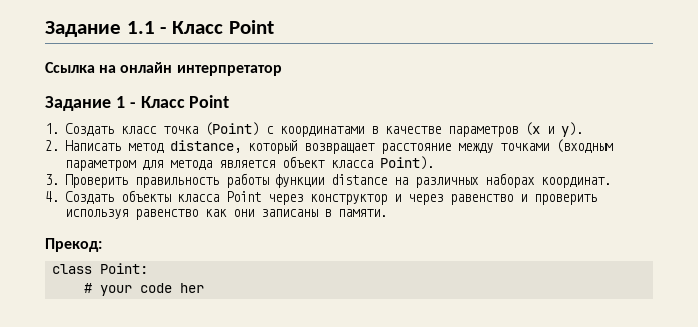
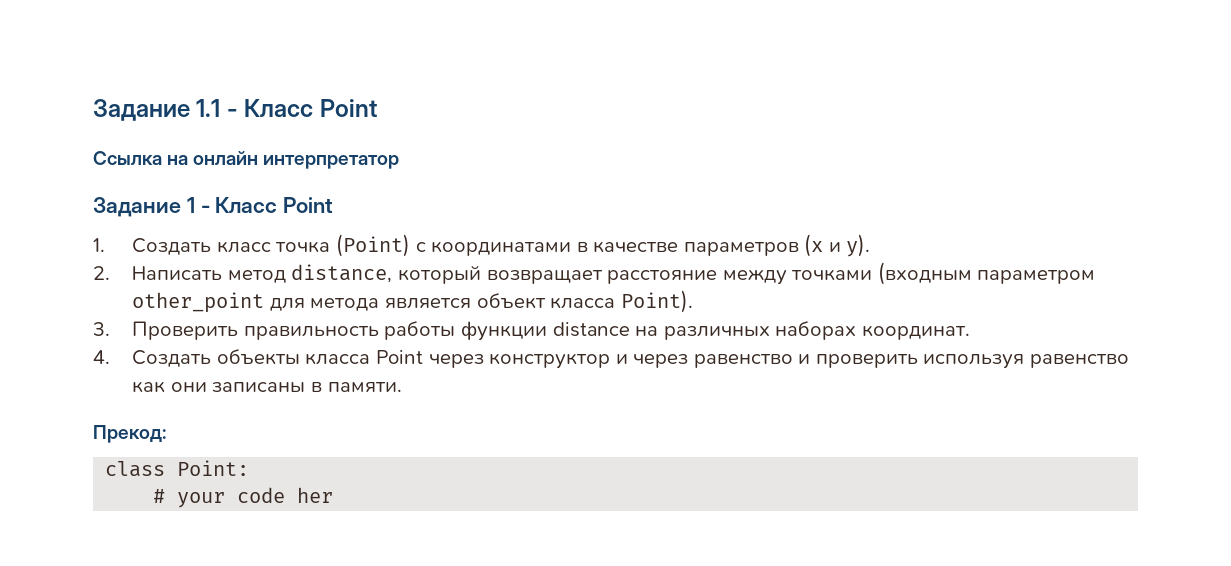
(136, 165) none -> [132,292,265,313] other_point

